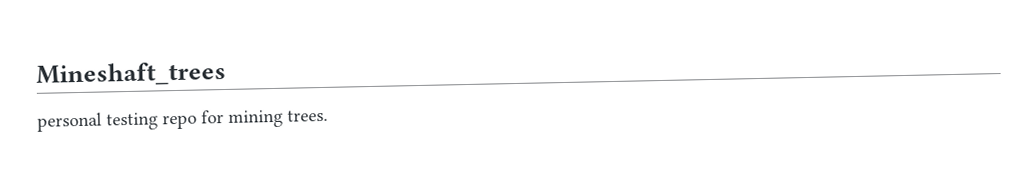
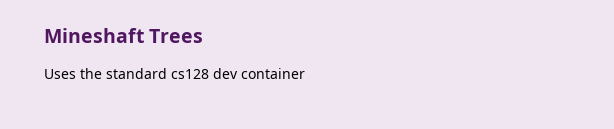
[36,60,226,87] [37,109,328,132] Mineshaft_trees // personal testing repo for mining trees. -> [44,28,204,43] [44,68,305,79] Mineshaft Trees // Uses the standard cs128 dev container

